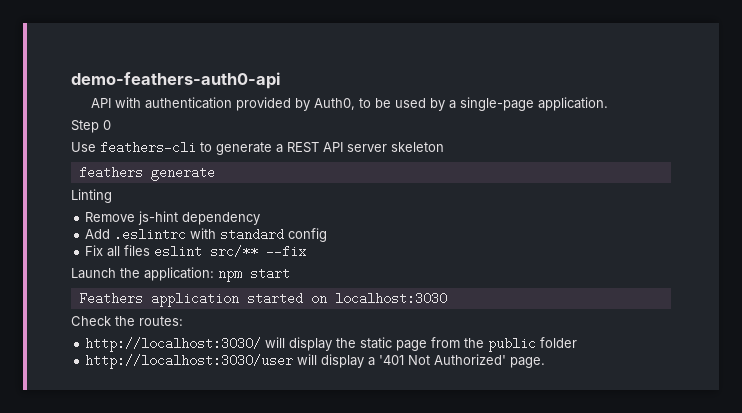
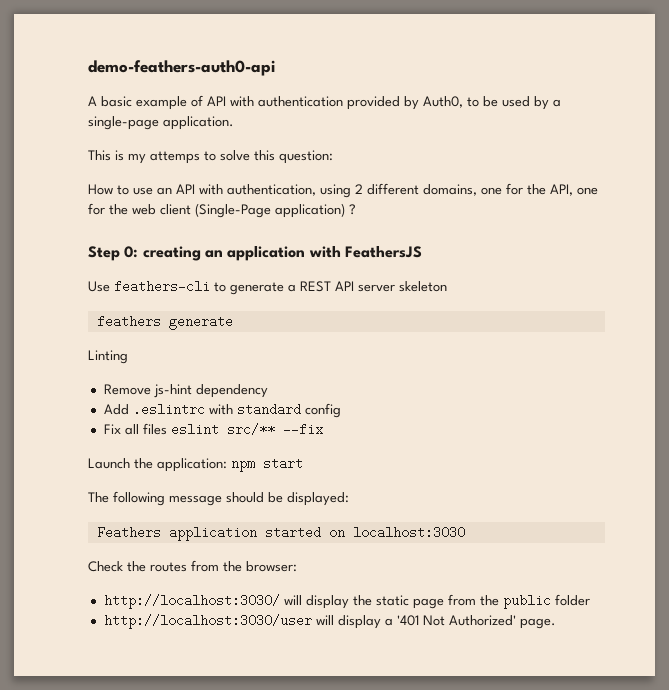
(280, 80) none -> [88,95,203,110] A basic example of
[71,120,111,133] Step 0 -> [88,150,333,164] [88,183,598,198] [88,203,356,218] [88,246,422,261] This is my attemps to solve this question: // How to use an API with authentication, using 2 different domains, one for the API, one for the web client (Single-Page application) ? // Step 0: creating an application with FeathersJS
(290, 273) none -> [88,491,349,506] // The following message should be displayed:
[139,316,183,326] routes: -> [150,560,297,572] routes from the browser:

